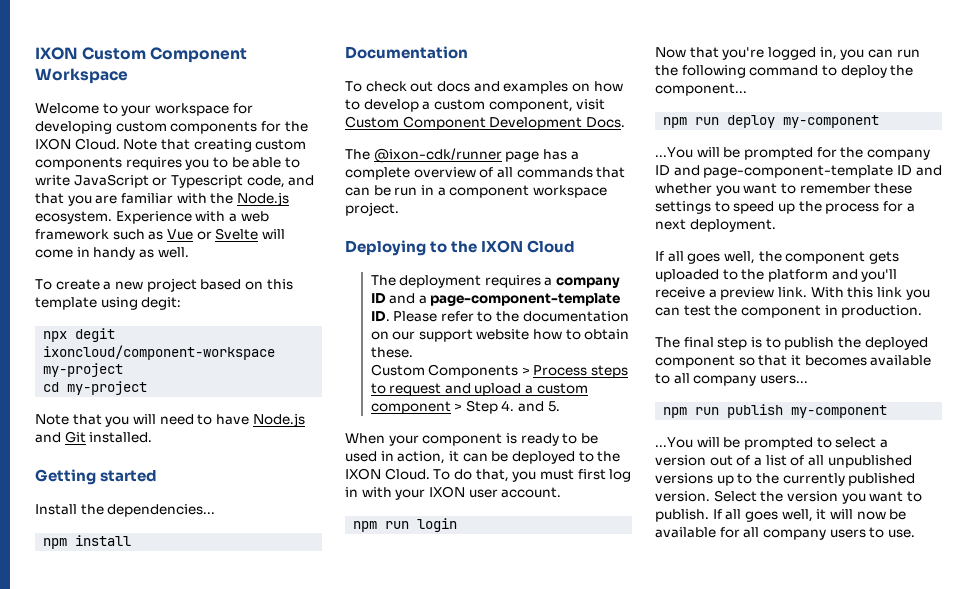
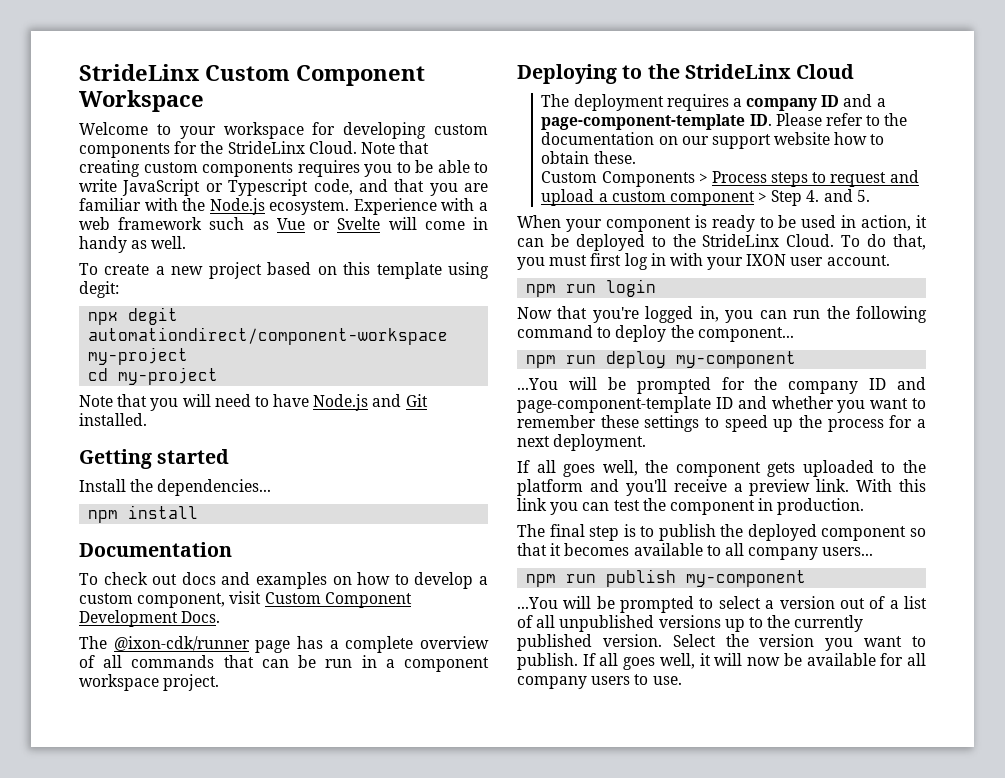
[35,47,78,60] IXON -> [79,64,200,81] StrideLinx
[35,138,71,150] IXON -> [227,141,305,154] StrideLinx
[43,345,276,360] ixoncloud/component-workspace -> [88,327,449,345] automationdirect/component-workspace
[481,240,524,253] IXON -> [684,64,791,79] StrideLinx
[345,468,381,480] IXON -> [702,234,780,247] StrideLinx

